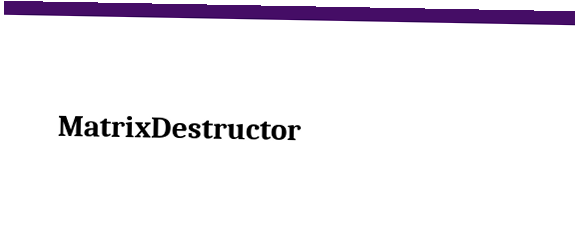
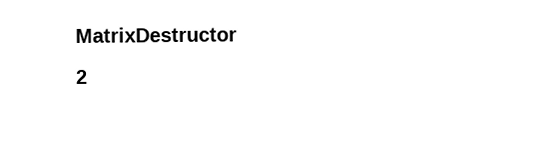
(302, 127) none -> [75,69,88,84] // 2

